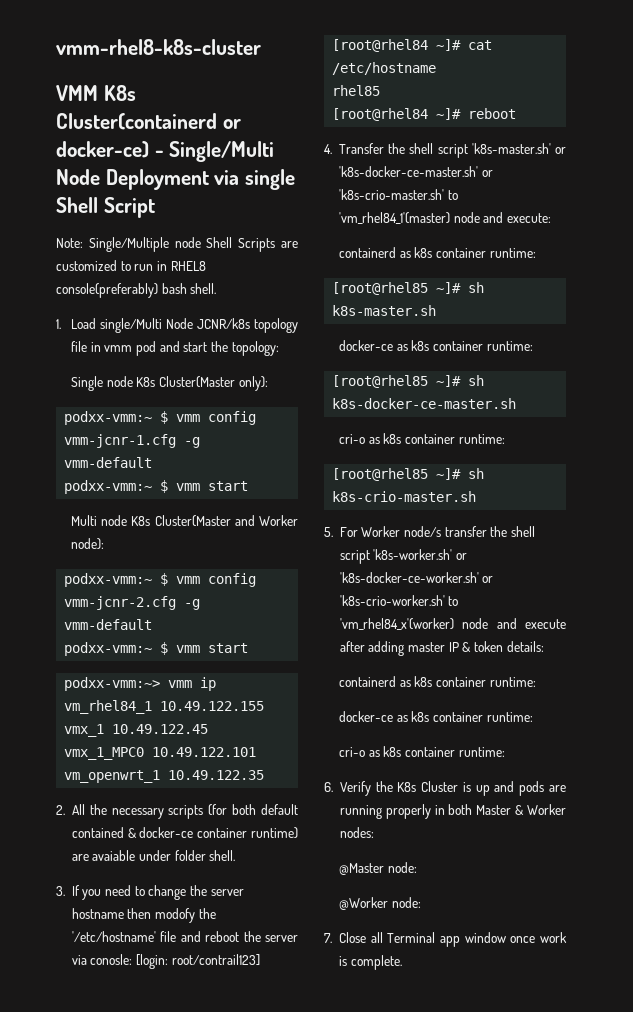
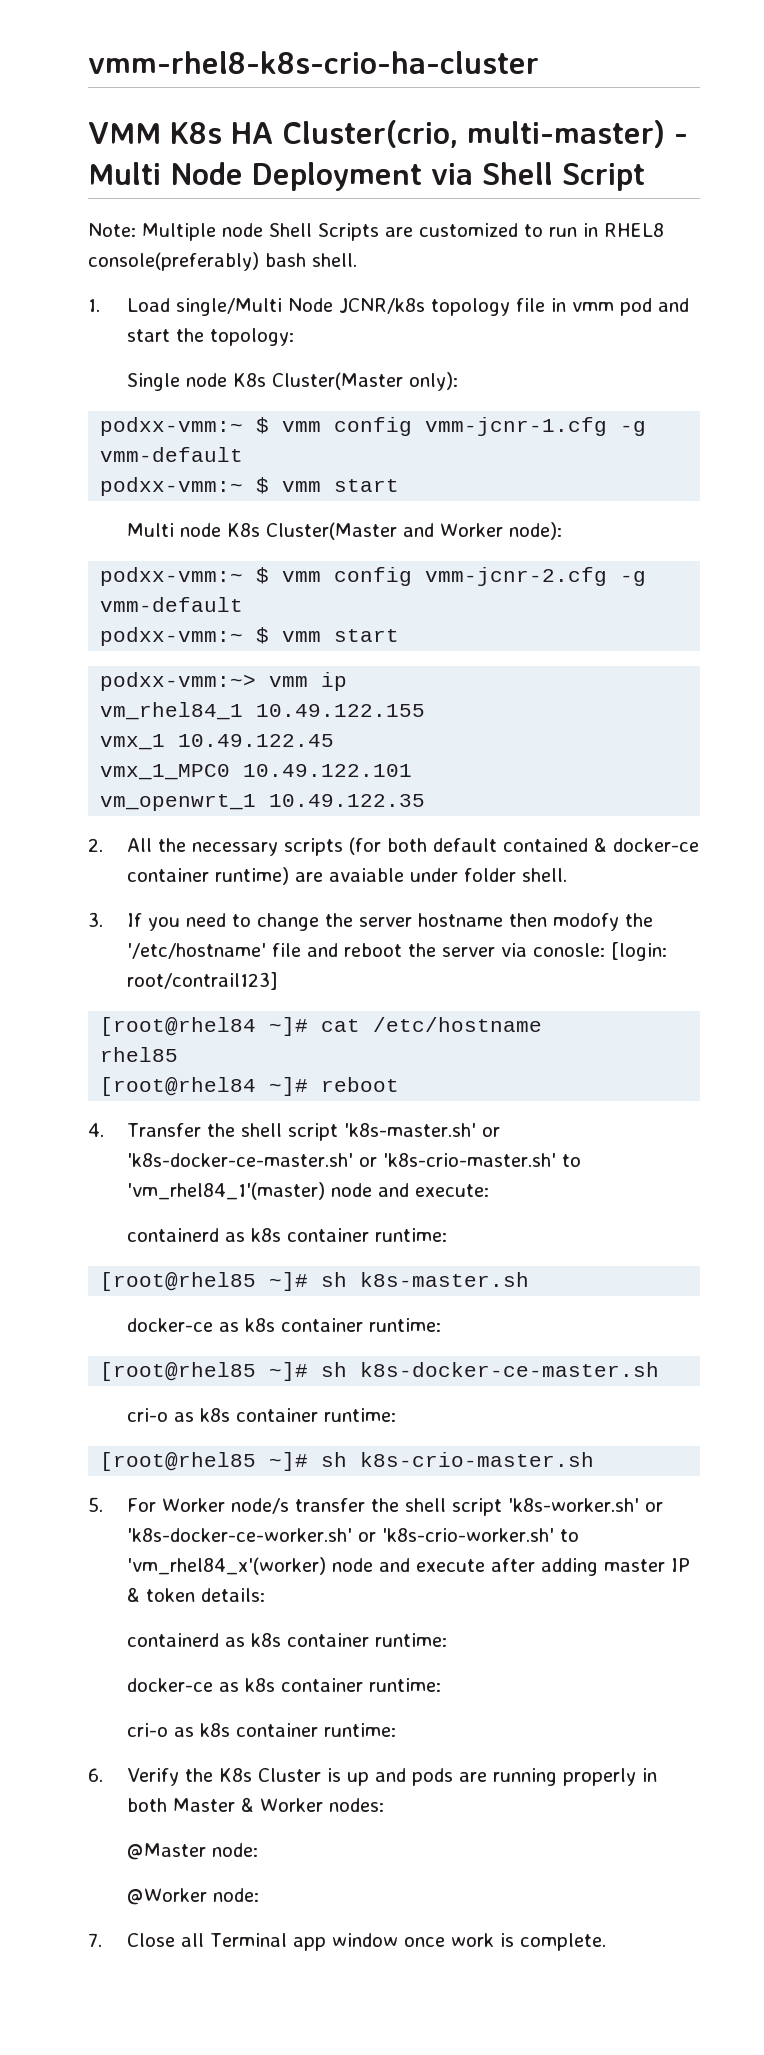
[56,39,261,55] vmm-rhel8-k8s-cluster -> [88,51,539,74] vmm-rhel8-k8s-crio-ha-cluster
[56,113,241,130] [56,141,275,162] Cluster(containerd or docker-ce) - Single/Multi -> [231,120,688,148] [88,162,161,185] HA Cluster(crio, multi-master) - Multi
[245,169,296,190] single -> (473, 174) none
[88,237,169,252] Single/Multiple -> [142,223,216,241] Multiple

